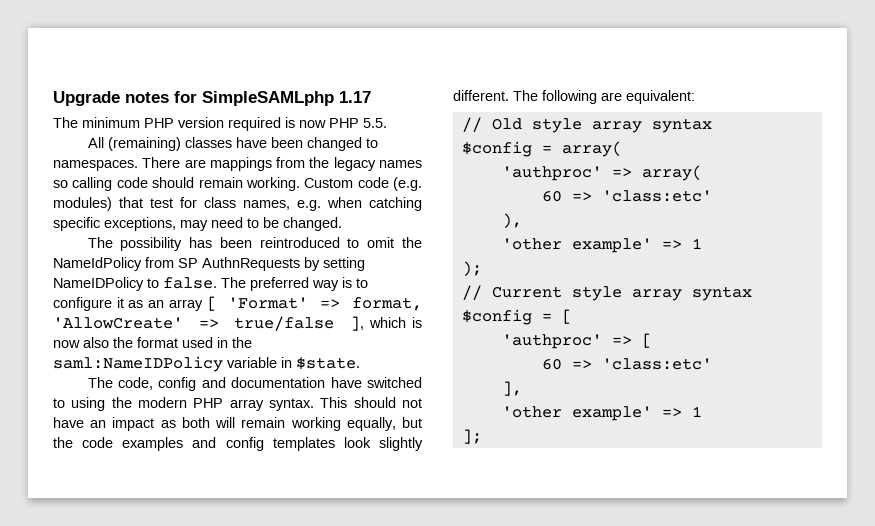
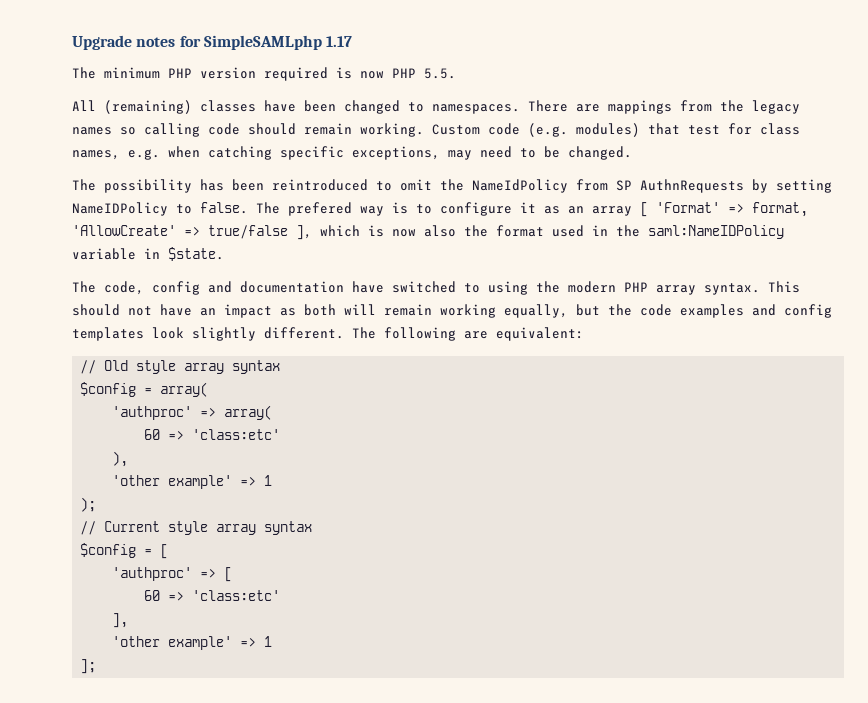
[250,277,309,291] preferred -> [288,202,352,216] prefered

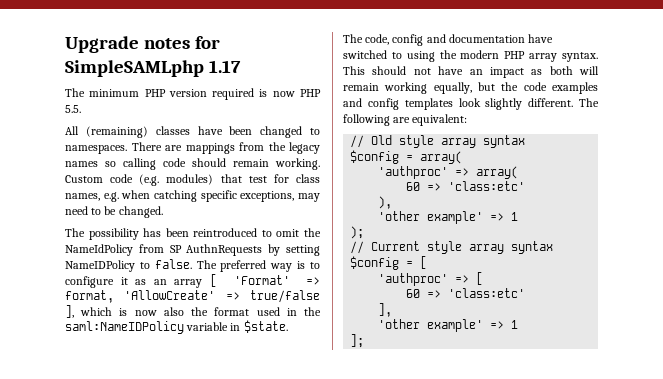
[288,202,352,216] prefered -> [220,260,267,272] preferred

